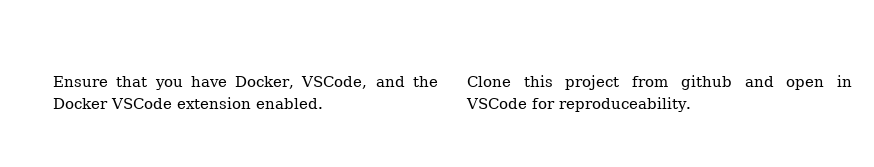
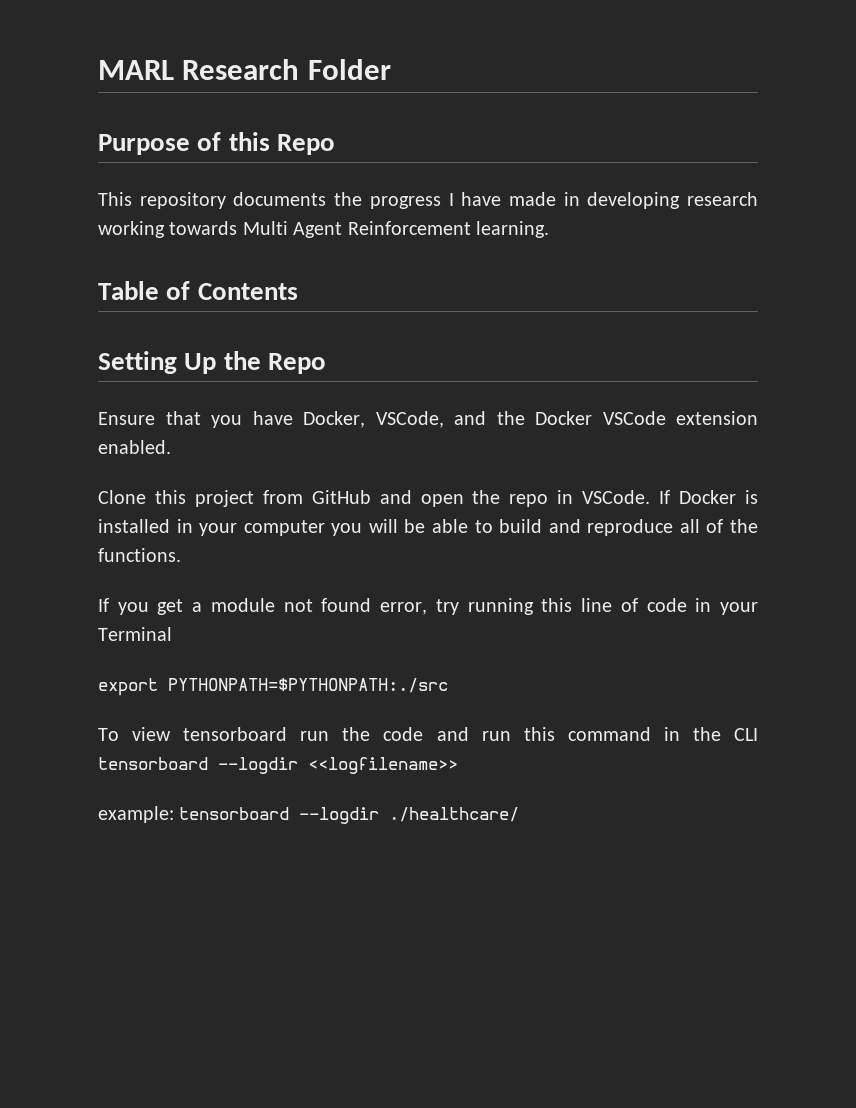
(53, 81) none -> [98,59,391,80] [98,132,335,155] [98,192,758,209] [98,221,549,238] [98,281,298,300] [98,351,326,374] MARL Research Folder // Purpose of this Repo // This repository documents the progress I have made in developing research working towards Multi Agent Reinforcement learning. // Table of Contents // Setting Up the Repo //
[680,75,732,90] github -> [311,490,371,504] GitHub
[837,75,852,87] [466,97,691,112] in VSCode for reproduceability. -> [472,490,758,507] [98,519,758,536] [98,548,181,562] [98,598,759,615] [98,627,172,641] [98,678,448,696] [98,727,759,741] [98,757,458,774] [98,806,520,824] the repo in VSCode. If Docker is installed in your computer you will be able to build and reproduce all of the functions. // If you get a module not found error, try running this line of code in your Terminal // export PYTHONPATH=$PYTHONPATH:./src // To view tensorboard run the code and run this command in the CLI tensorboard --logdir <<logfilename>> // example: tensorboard --logdir ./healthcare/

